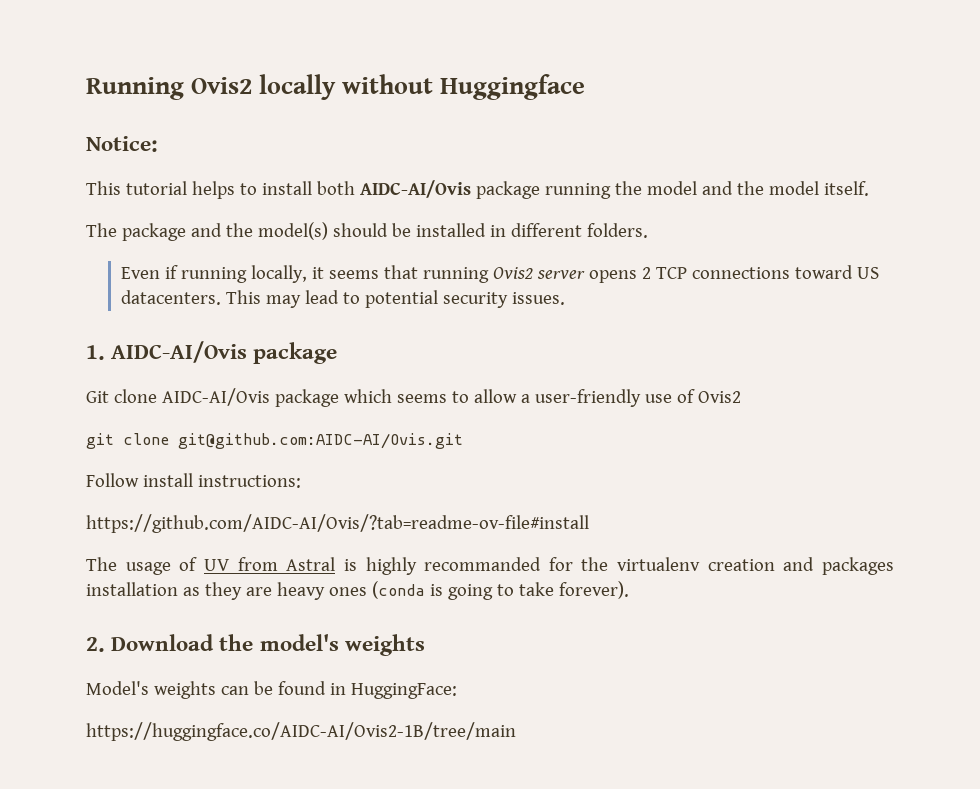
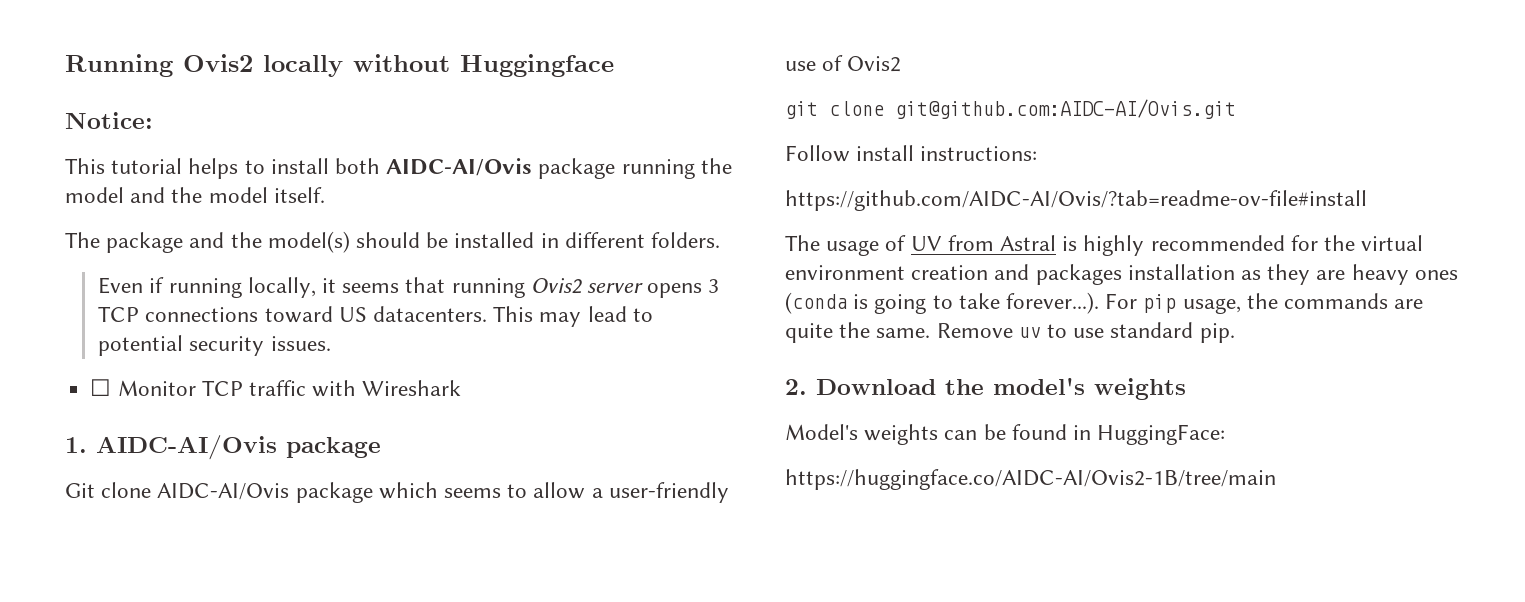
[641,267,651,279] 2 -> [708,279,720,293] 3
(565, 298) none -> [90,379,462,397] // ☐ Monitor TCP traffic with Wireshark
[424,557,542,571] recommanded -> [1150,235,1285,251] recommended
[617,557,701,571] virtualenv -> [1361,235,1424,251] [785,265,905,280] virtual environment
[558,581,629,599] forever). -> [1006,292,1424,314] [785,322,1235,343] forever...). For pip usage, the commands are quite the same. Remove uv to use standard pip.

